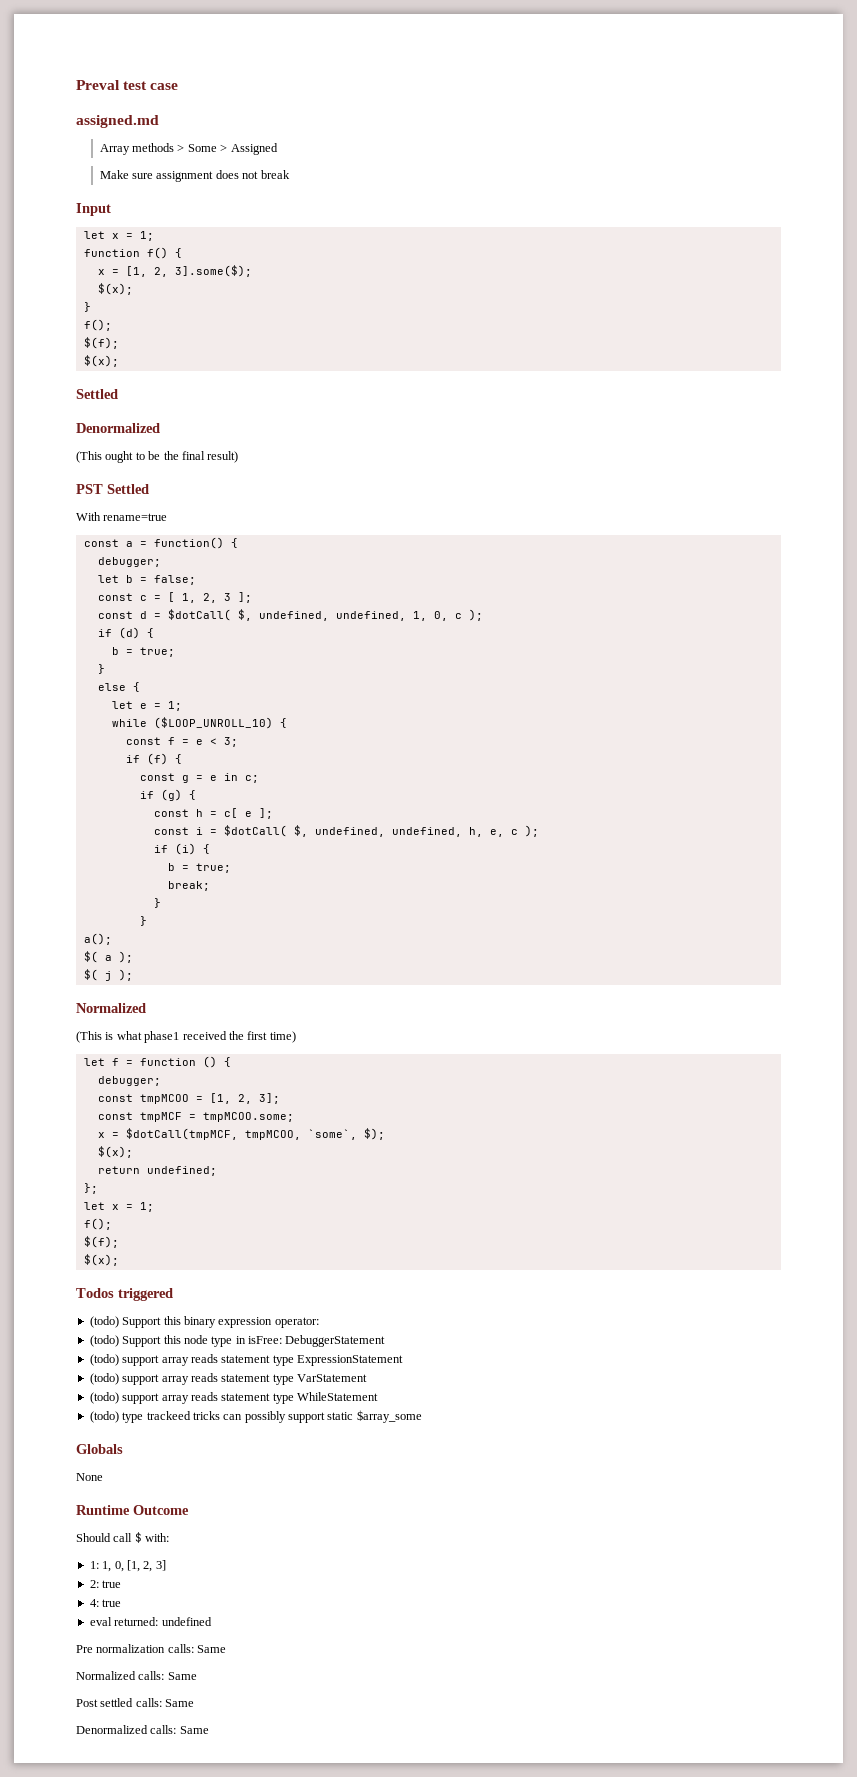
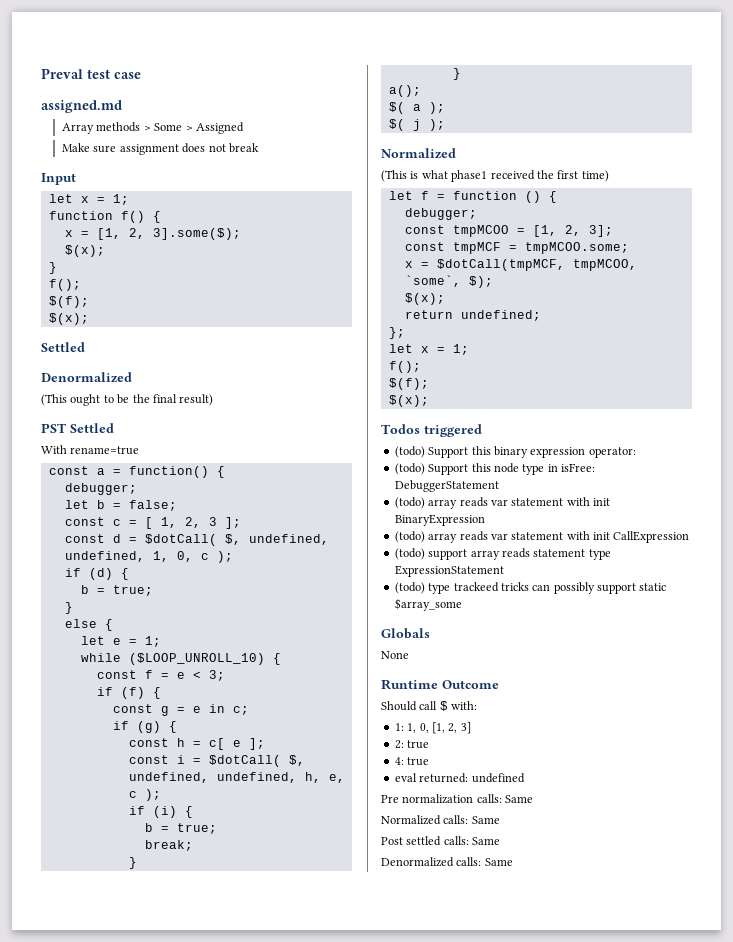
[122,1354,403,1366] [89,1373,367,1385] [89,1392,378,1404] support array reads statement type ExpressionStatement // (todo) support array reads statement type VarStatement // (todo) support array reads statement type WhileStatement -> [428,497,610,509] [394,514,485,526] [394,531,690,543] [394,548,611,560] [394,565,504,577] array reads var statement with init BinaryExpression // (todo) array reads var statement with init CallExpression // (todo) support array reads statement type ExpressionStatement

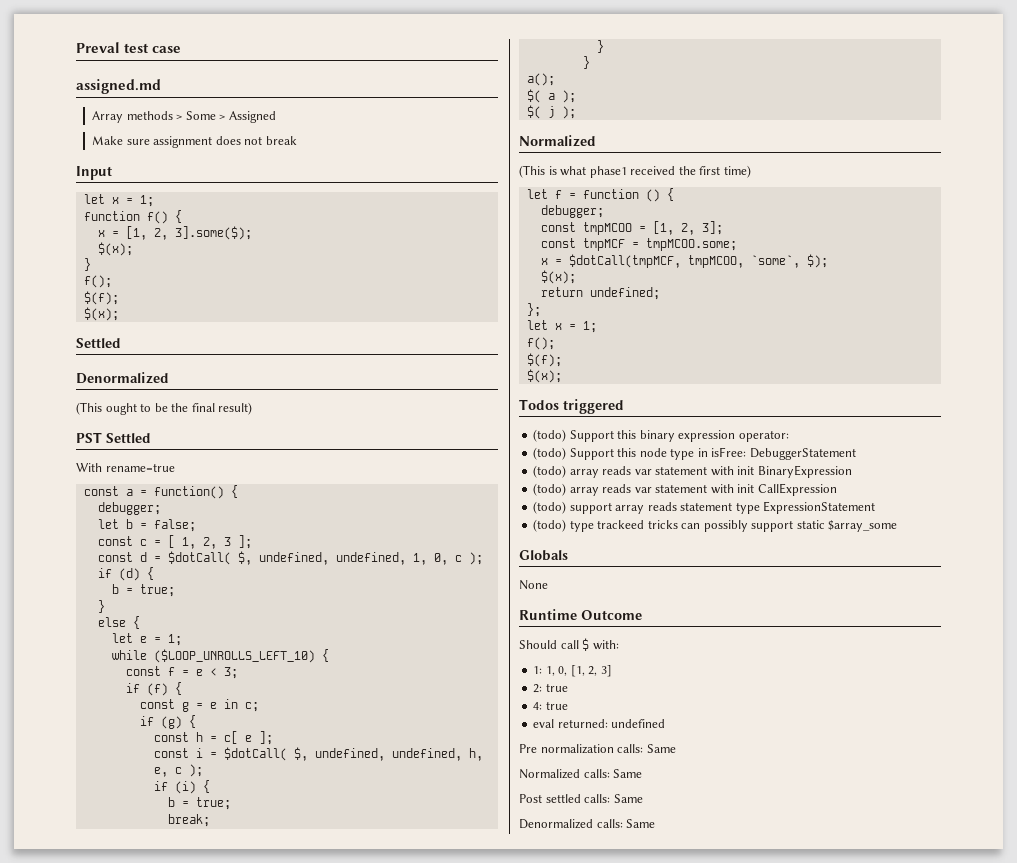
[128,653,265,665] ($LOOP_UNROLL_10) -> [153,649,315,663] ($LOOP_UNROLLS_LEFT_10)

